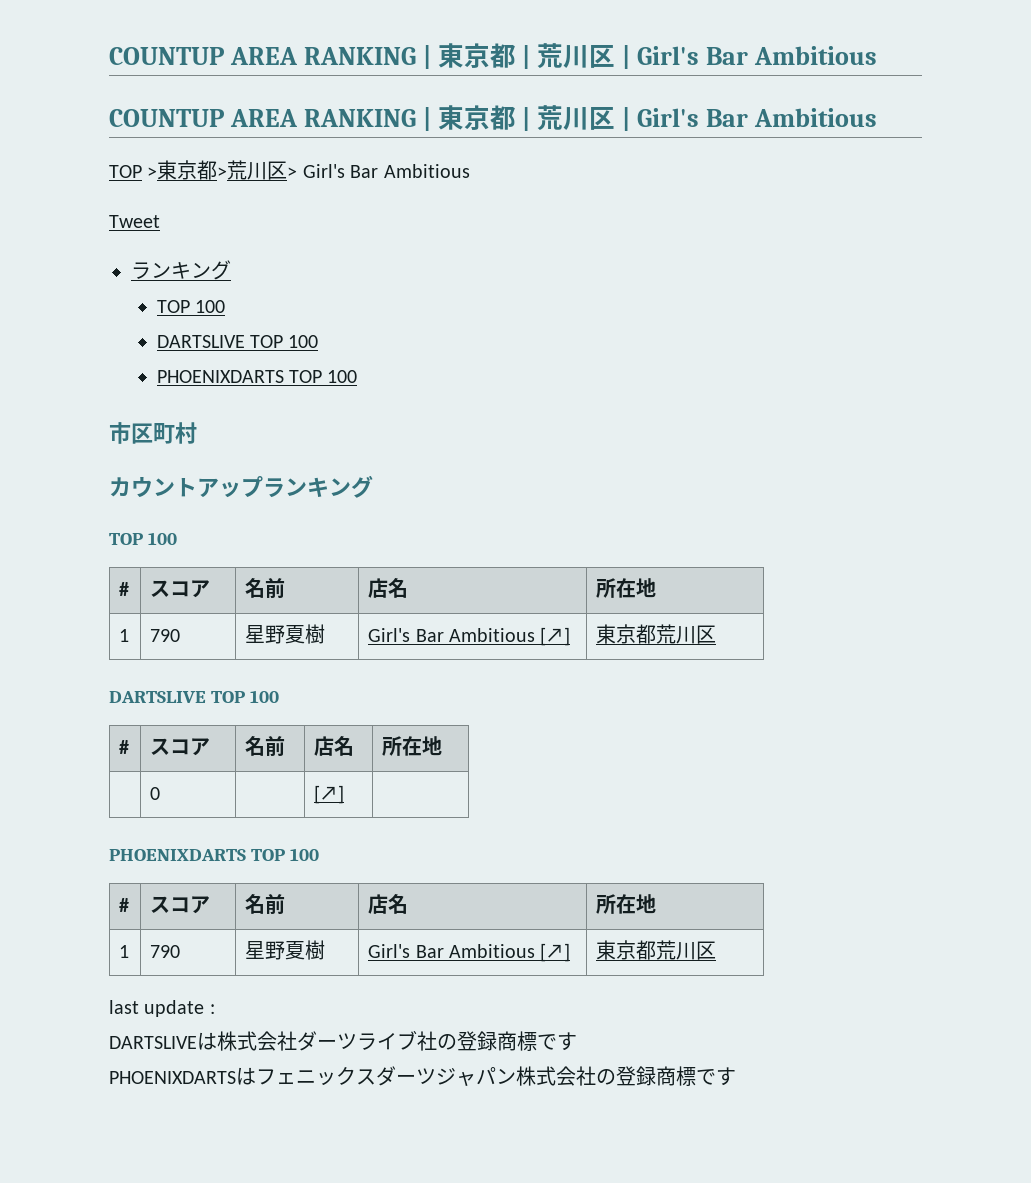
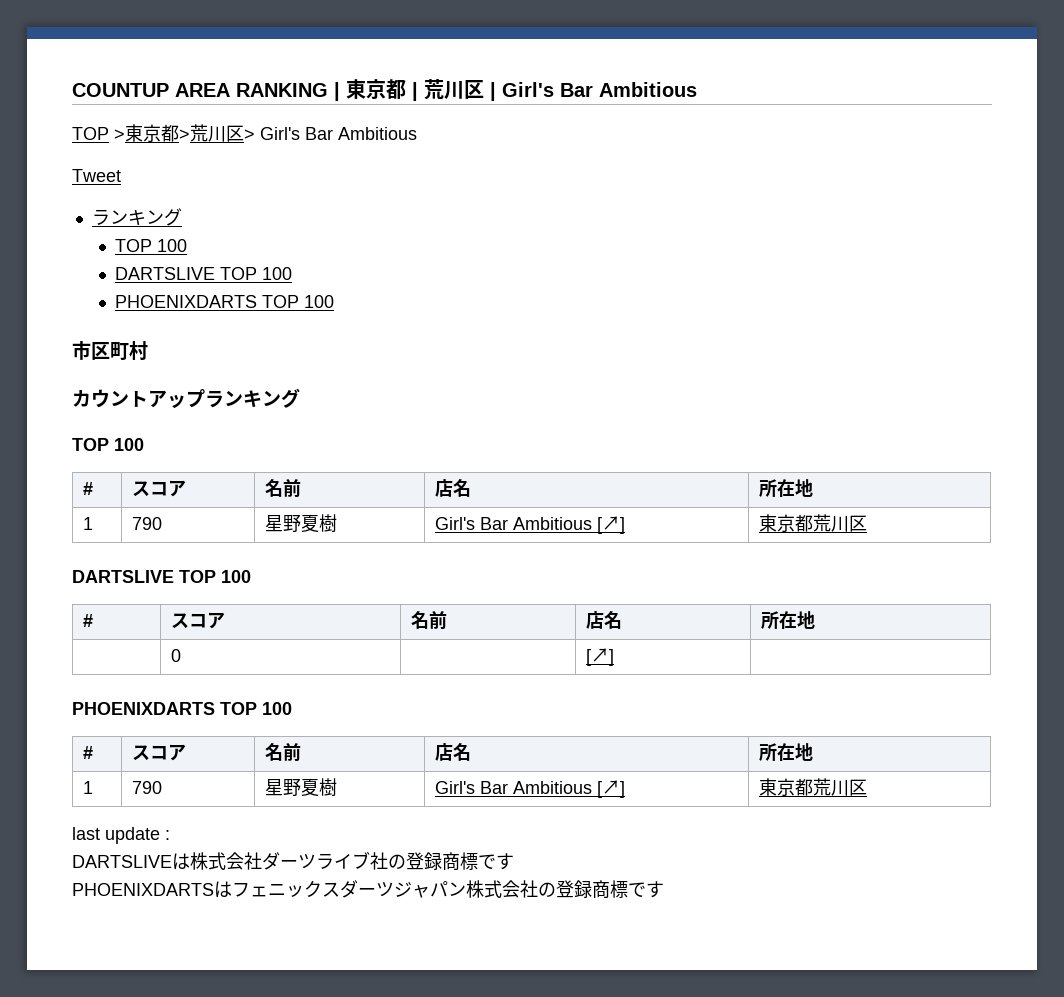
[109,105,877,131] // COUNTUP AREA RANKING | 東京都 | 荒川区 | Girl's Bar Ambitious -> (697, 89) none

